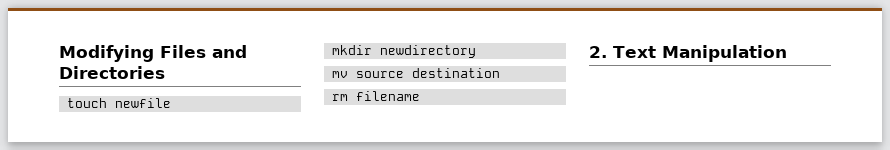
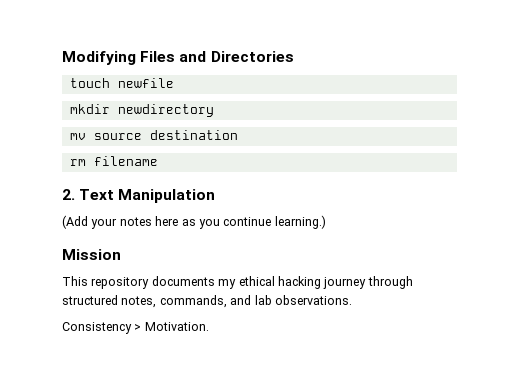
(787, 53) none -> [62,215,326,229] [62,249,121,260] [62,276,413,289] [62,295,352,308] [62,322,209,334] // (Add your notes here as you continue learning.) // Mission // This repository documents my ethical hacking journey through structured notes, commands, and lab observations. // Consistency > Motivation.

